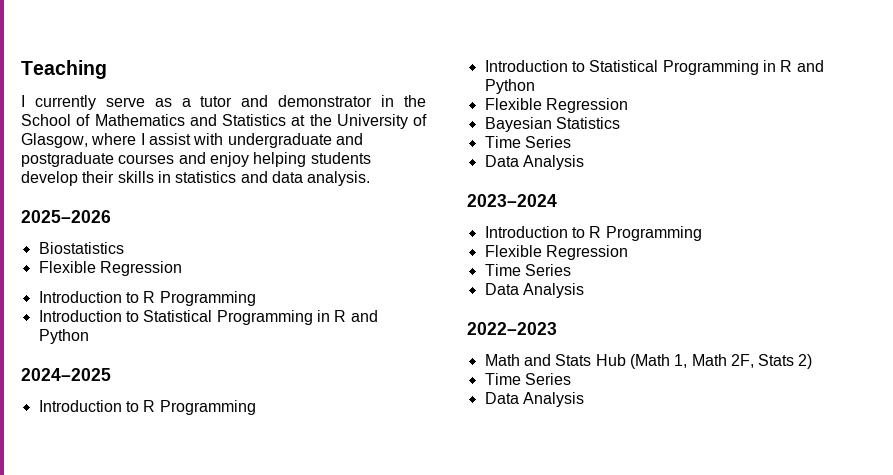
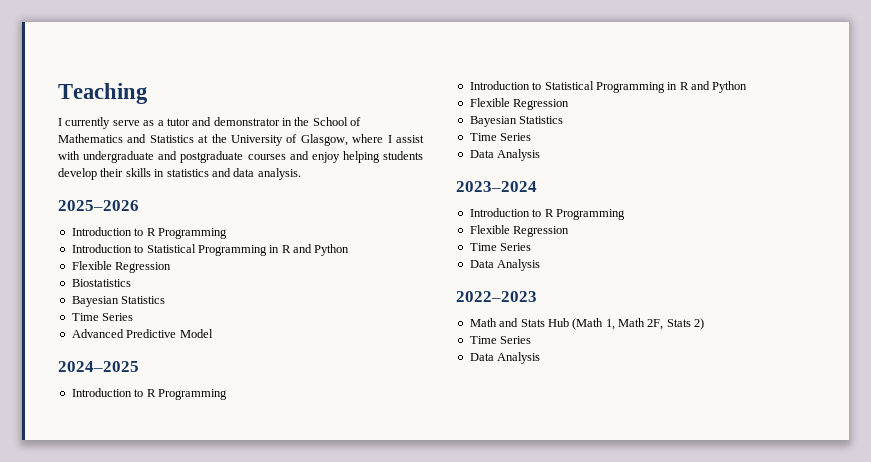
[38,242,124,254] [38,261,182,276] // Biostatistics // Flexible Regression -> (139, 205) none
(89, 336) none -> [71,261,172,273] [71,279,131,287] [71,296,166,307] [71,313,134,321] [71,329,213,338] // Flexible Regression // Biostatistics // Bayesian Statistics // Time Series // Advanced Predictive Model

